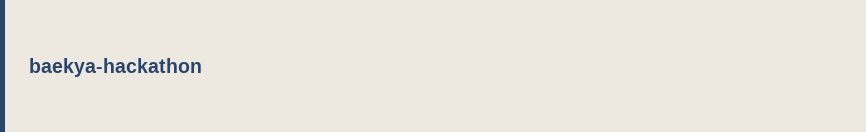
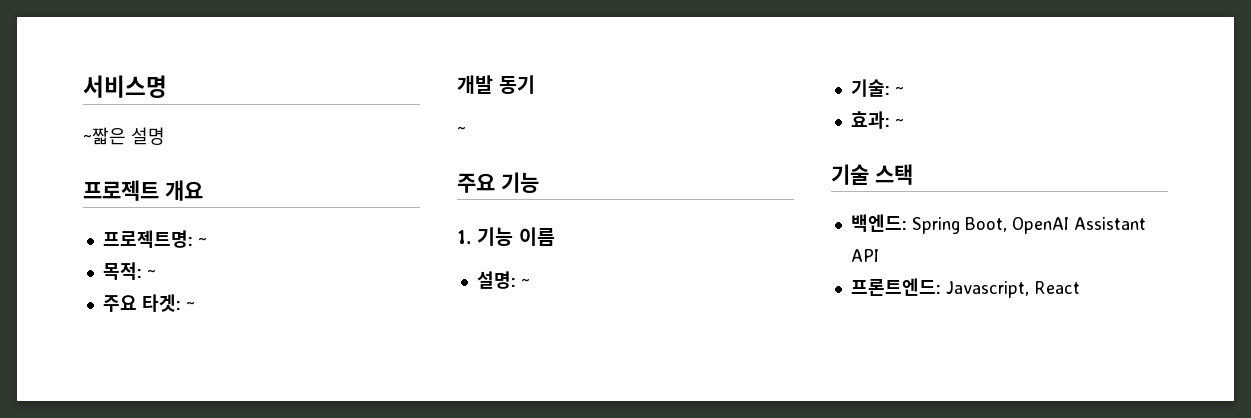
[29,58,202,77] baekya-hackathon -> [83,75,167,98] [83,127,165,145] [83,180,203,201] [102,230,207,248] [102,262,156,280] [102,294,195,312] [457,75,535,94] [457,126,466,135] [457,172,539,193] [457,227,555,246] [476,271,530,289] [850,79,904,97] [850,111,904,129] [831,164,913,185] [850,214,1146,234] [850,249,879,262] [850,278,1080,298] 서비스명 // ~짧은 설명 // 프로젝트 개요 // 프로젝트명: ~ // 목적: ~ // 주요 타겟: ~ // 개발 동기 // ~ // 주요 기능 // 1. 기능 이름 // 설명: ~ // 기술: ~ // 효과: ~ // 기술 스택 // 백엔드: Spring Boot, OpenAI Assistant API // 프론트엔드: Javascript, React

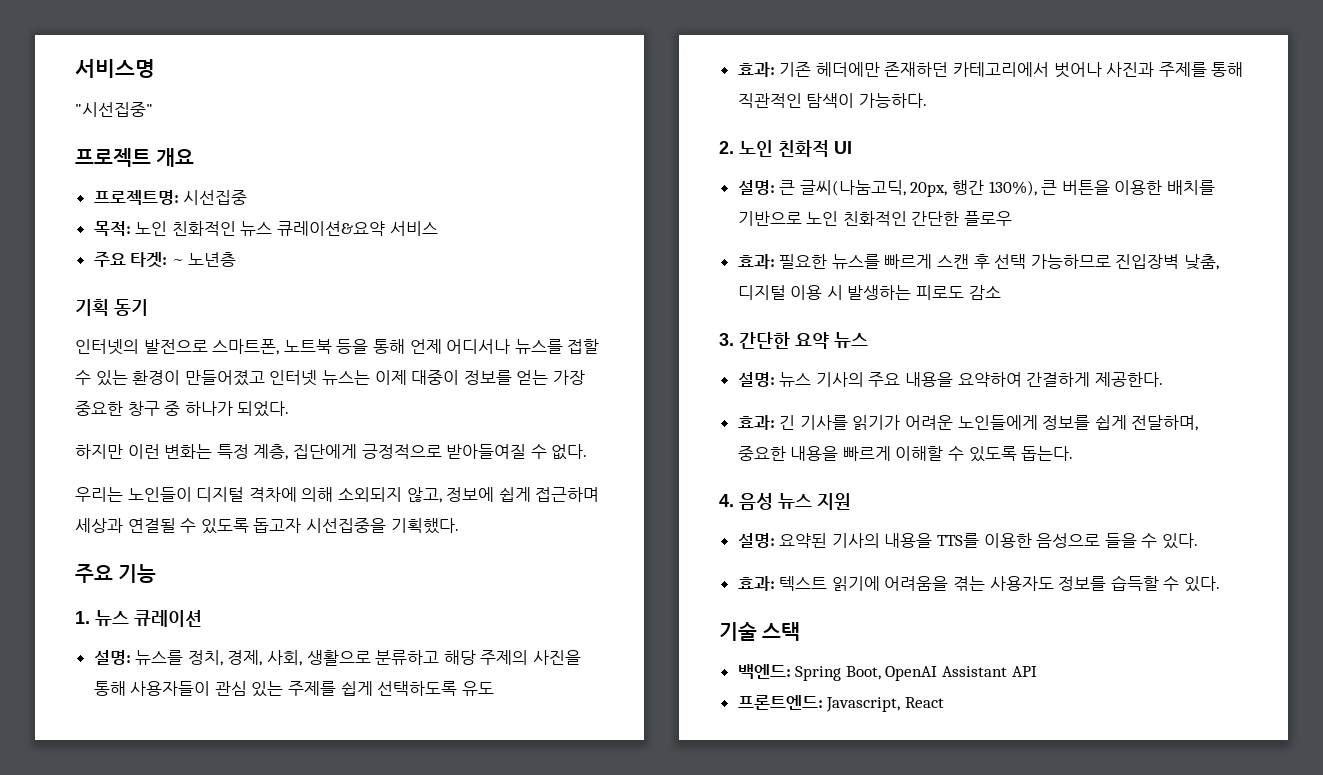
[83,127,165,145] ~짧은 설명 -> [75,102,153,117] "시선집중"
[197,237,207,246] ~ -> [183,190,248,205] 시선집중
[146,269,156,278] ~ -> [135,221,438,236] 노인 친화적인 뉴스 큐레이션&요약 서비스
[457,75,493,94] // 개발 -> [188,252,237,267] [75,299,109,316] 노년층 // 기획
[457,126,466,135] ~ -> [75,339,600,355] [75,370,585,386] [75,401,290,417] [75,444,588,460] [75,487,600,503] [75,518,459,534] 인터넷의 발전으로 스마트폰, 노트북 등을 통해 언제 어디서나 뉴스를 접할 수 있는 환경이 만들어졌고 인터넷 뉴스는 이제 대중이 정보를 얻는 가장 중요한 창구 중 하나가 되었다. // 하지만 이런 변화는 특정 계층, 집단에게 긍정적으로 받아들여질 수 없다. // 우리는 노인들이 디지털 격차에 의해 소외되지 않고, 정보에 쉽게 접근하며 세상과 연결될 수 있도록 돕고자 시선집중을 기획했다.
[477,227,555,246] [476,271,530,289] [850,79,904,97] [850,111,904,129] 기능 이름 // 설명: ~ // 기술: ~ // 효과: ~ -> [95,610,202,627] [93,650,582,666] [93,681,494,697] [737,62,1244,78] [737,93,927,108] [719,140,852,157] [737,180,1216,197] [737,211,1013,226] [737,254,1220,270] [737,285,1001,300] [719,332,868,349] [737,372,1163,387] [737,415,1199,431] [737,446,1074,462] [719,493,851,510] [737,533,1199,549] [737,575,1221,592] 뉴스 큐레이션 // 설명: 뉴스를 정치, 경제, 사회, 생활으로 분류하고 해당 주제의 사진을 통해 사용자들이 관심 있는 주제를 쉽게 선택하도록 유도 // 효과: 기존 헤더에만 존재하던 카테고리에서 벗어나 사진과 주제를 통해 직관적인 탐색이 가능하다. // 2. 노인 친화적 UI // 설명: 큰 글씨(나눔고딕, 20px, 행간 130%), 큰 버튼을 이용한 배치를 기반으로 노인 친화적인 간단한 플로우 // 효과: 필요한 뉴스를 빠르게 스캔 후 선택 가능하므로 진입장벽 낮춤, 디지털 이용 시 발생하는 피로도 감소 // 3. 간단한 요약 뉴스 // 설명: 뉴스 기사의 주요 내용을 요약하여 간결하게 제공한다. // 효과: 긴 기사를 읽기가 어려운 노인들에게 정보를 쉽게 전달하며, 중요한 내용을 빠르게 이해할 수 있도록 돕는다. // 4. 음성 뉴스 지원 // 설명: 요약된 기사의 내용을 TTS를 이용한 음성으로 들을 수 있다. // 효과: 텍스트 읽기에 어려움을 겪는 사용자도 정보를 습득할 수 있다.

